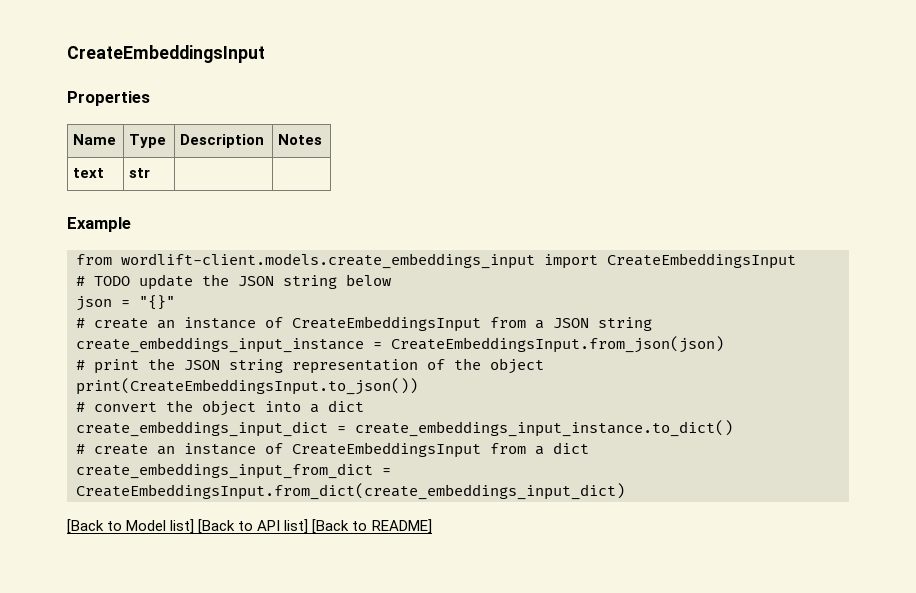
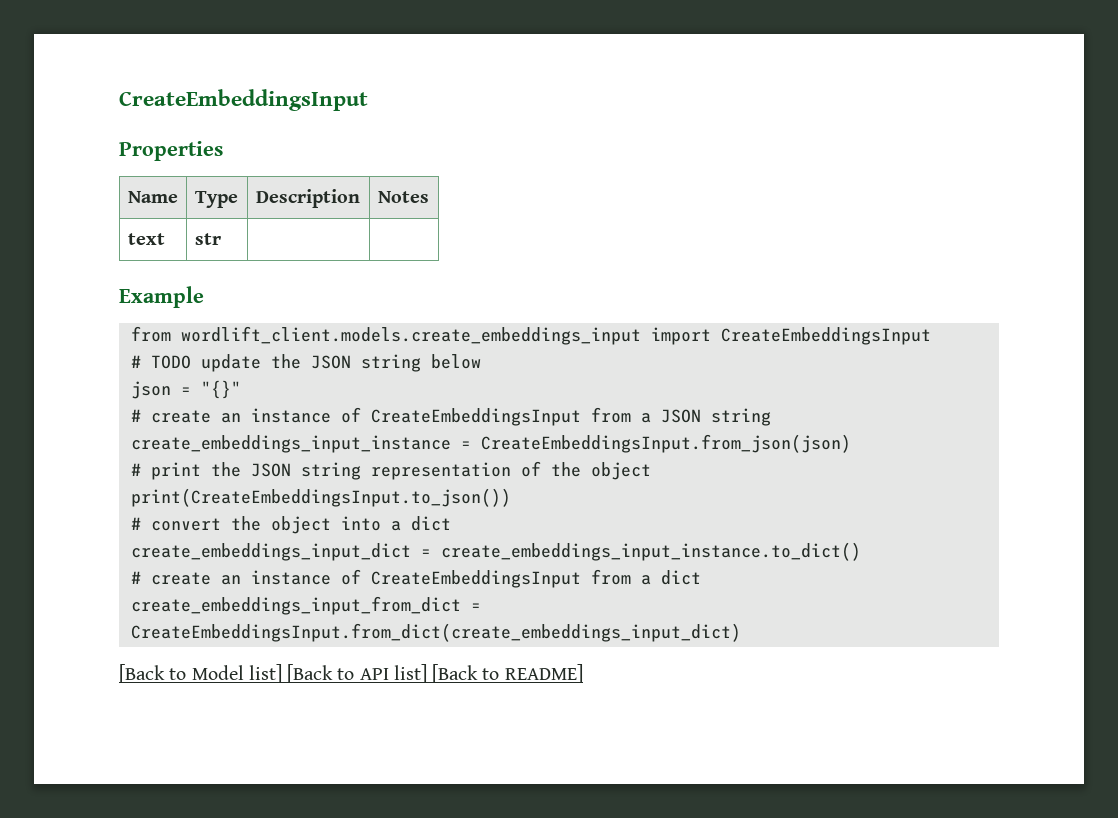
[121,253,535,269] wordlift-client.models.create_embeddings_input -> [180,326,641,345] wordlift_client.models.create_embeddings_input

